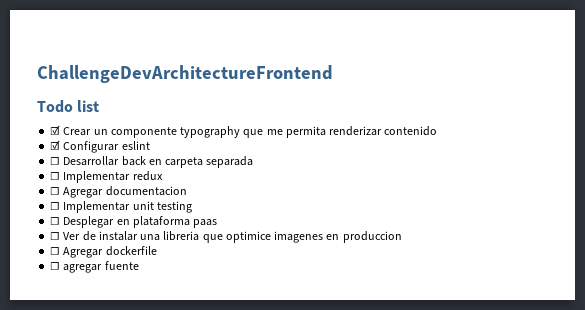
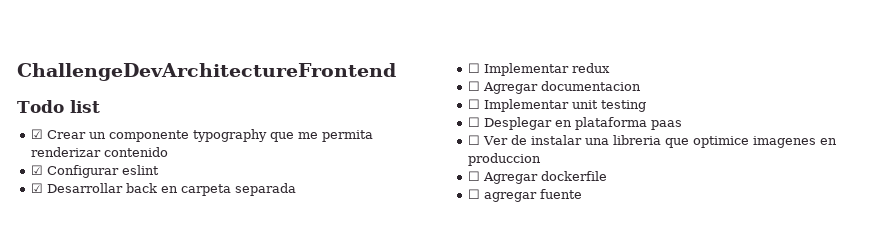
[50,157,61,165] ☐ -> [31,183,44,193] ☑

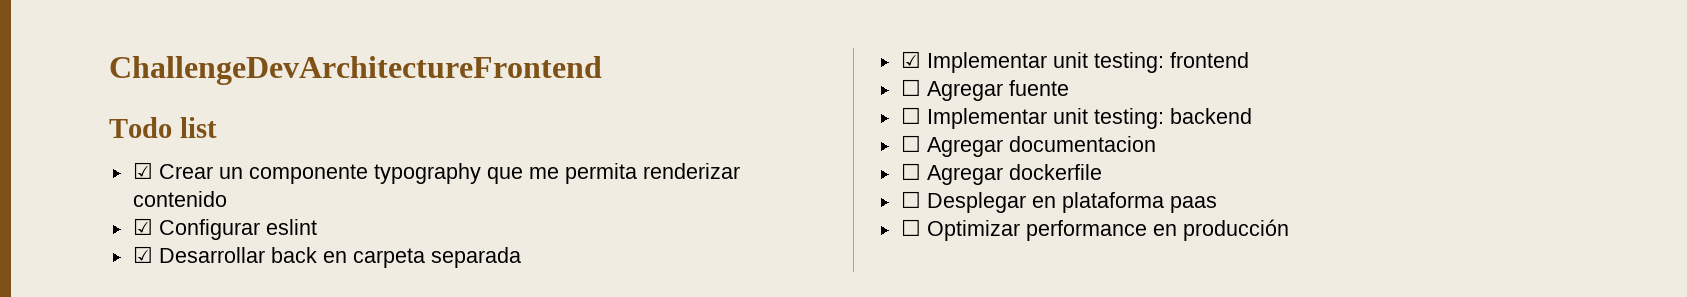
[468,63,611,76] // ☐ Implementar redux -> [900,51,1249,73] [900,79,1069,101] [900,107,1252,129] // ☑ Implementar unit testing: frontend // ☐ Agregar fuente // ☐ Implementar unit testing: backend
[484,99,647,112] Implementar unit testing -> [926,164,1102,185] Agregar dockerfile
[483,135,838,148] [468,153,542,166] [468,171,608,184] [468,189,583,202] Ver de instalar una libreria que optimice imagenes en produccion // ☐ Agregar dockerfile // ☐ agregar fuente -> [926,219,1289,241] Optimizar performance en producción

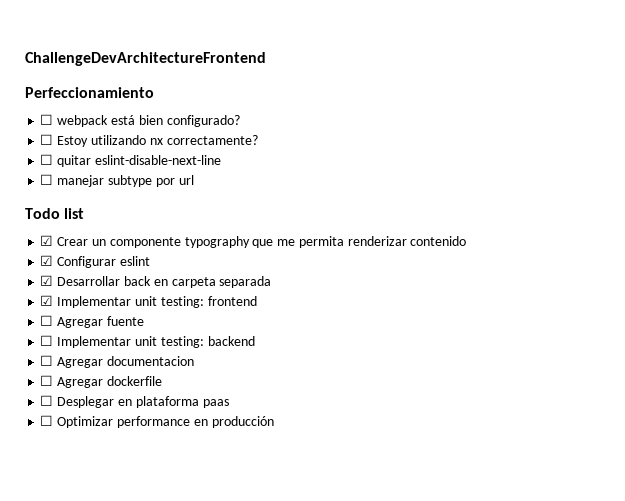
(602, 70) none -> [25,87,154,98] [40,114,240,127] [40,134,258,147] [40,154,221,167] [40,174,194,187] // Perfeccionamiento // ☐ webpack está bien configurado? // ☐ Estoy utilizando nx correctamente? // ☐ quitar eslint-disable-next-line // ☐ manejar subtype por url

